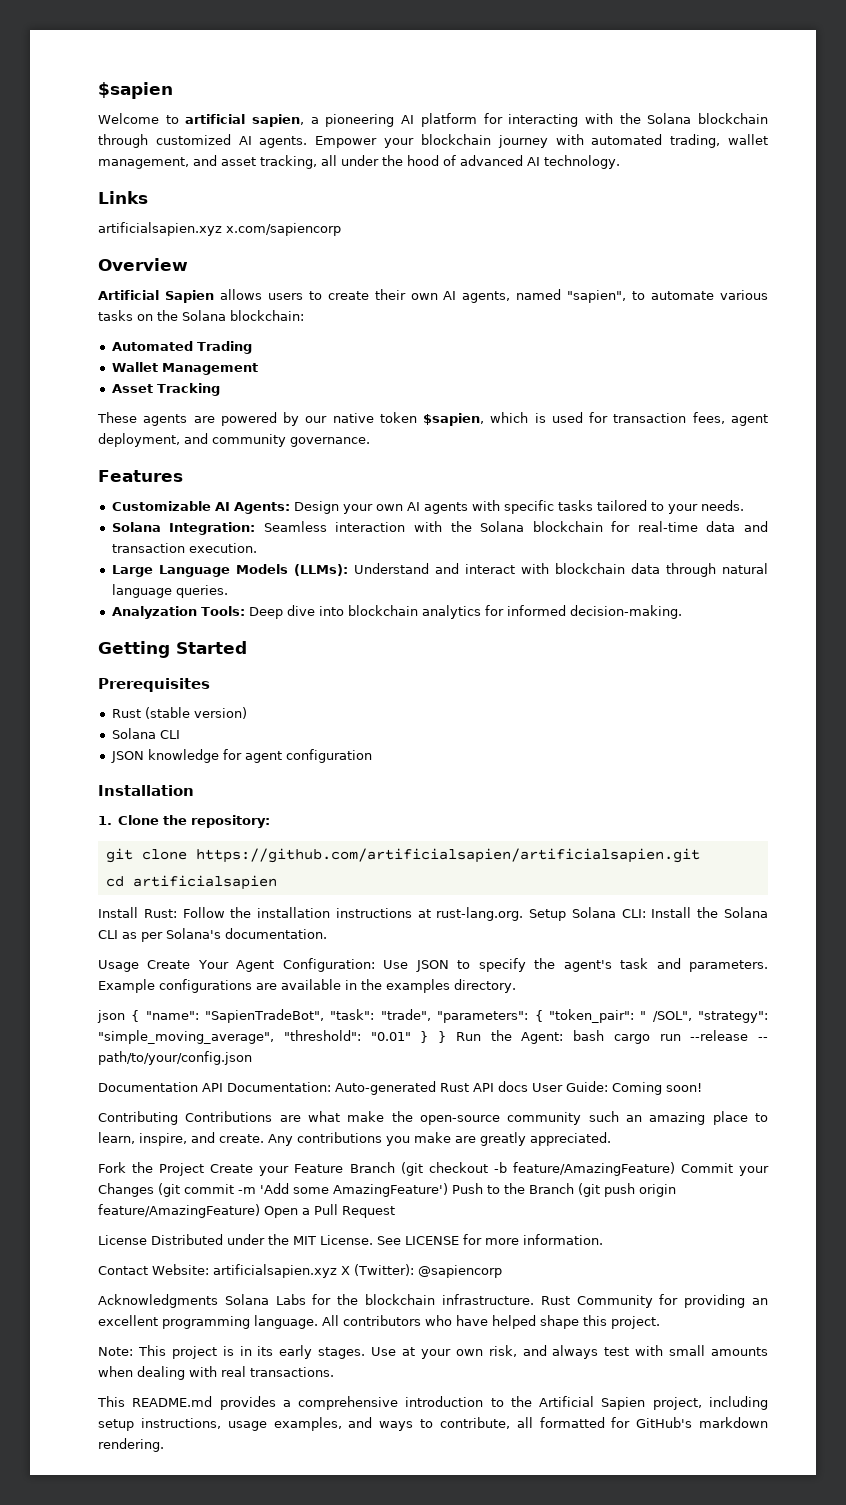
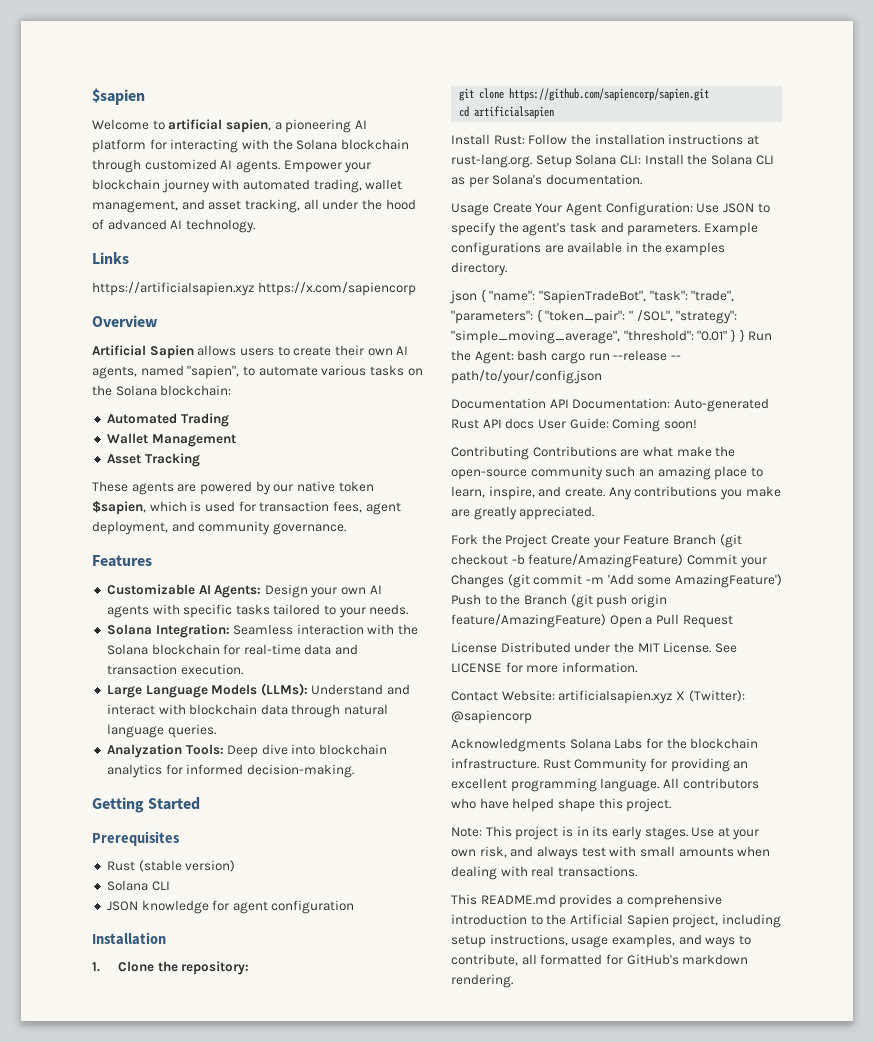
[98,222,341,236] artificialsapien.xyz x.com/sapiencorp -> [92,282,416,296] https://artificialsapien.xyz https://x.com/sapiencorp
[195,848,700,863] https://github.com/artificialsapien/artificialsapien.git -> [509,88,710,101] https://github.com/sapiencorp/sapien.git

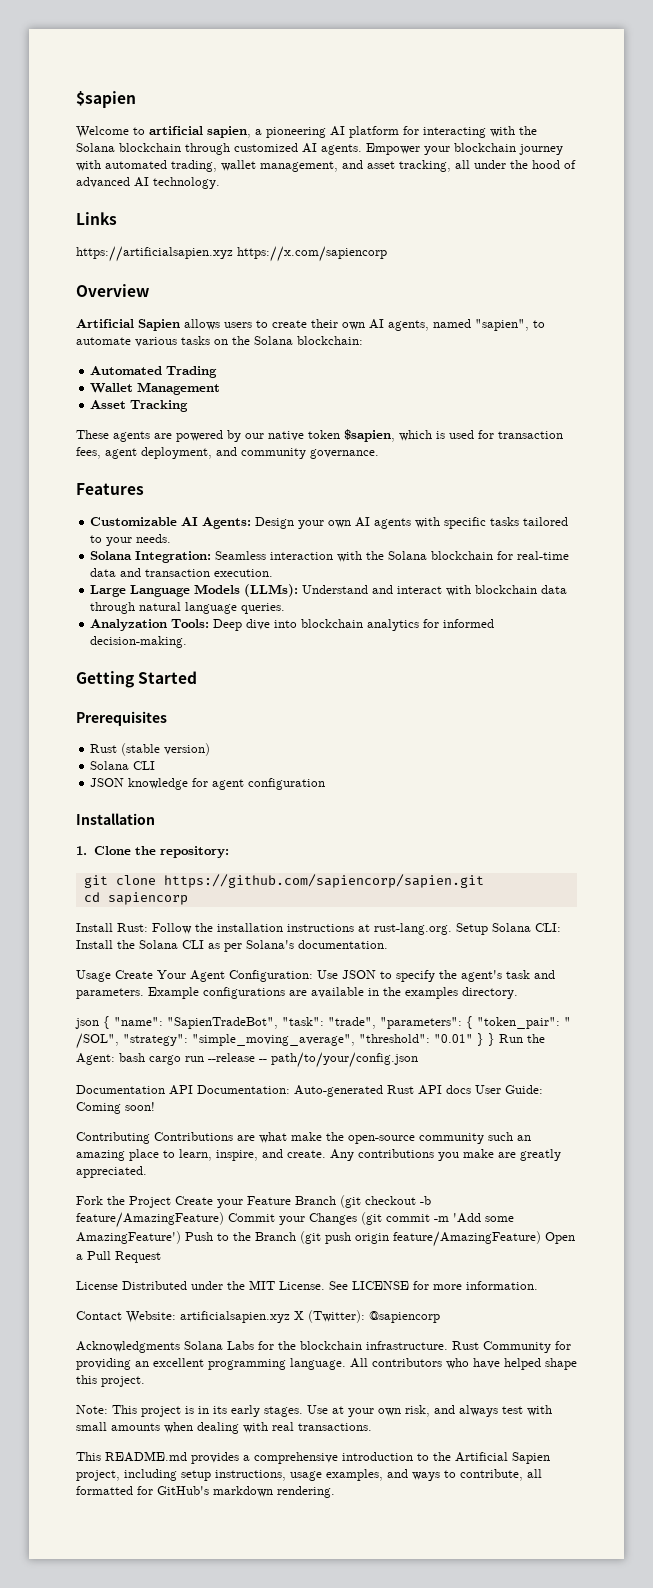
[474,106,555,119] artificialsapien -> [107,892,188,905] sapiencorp

